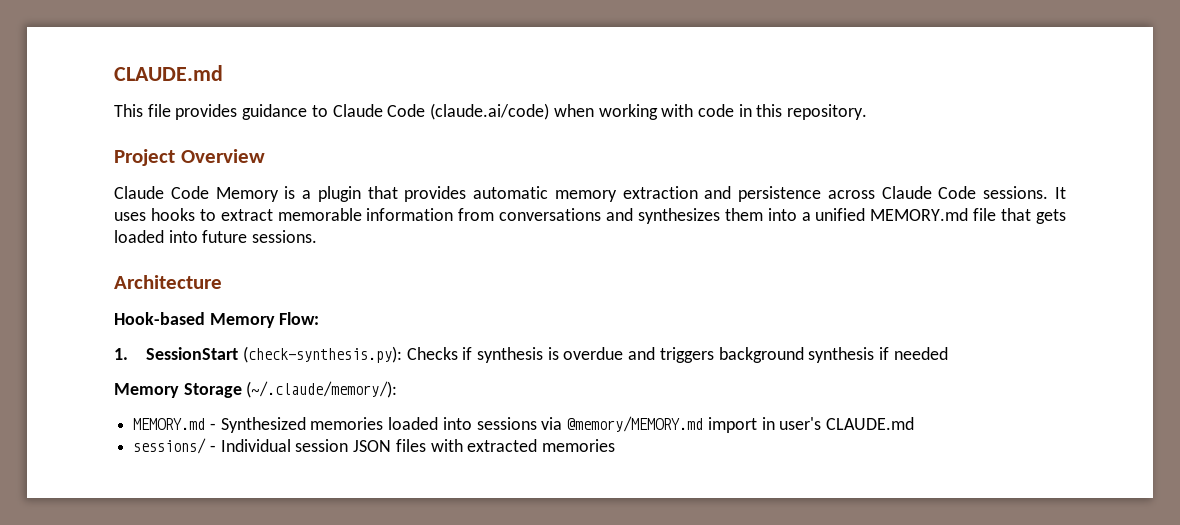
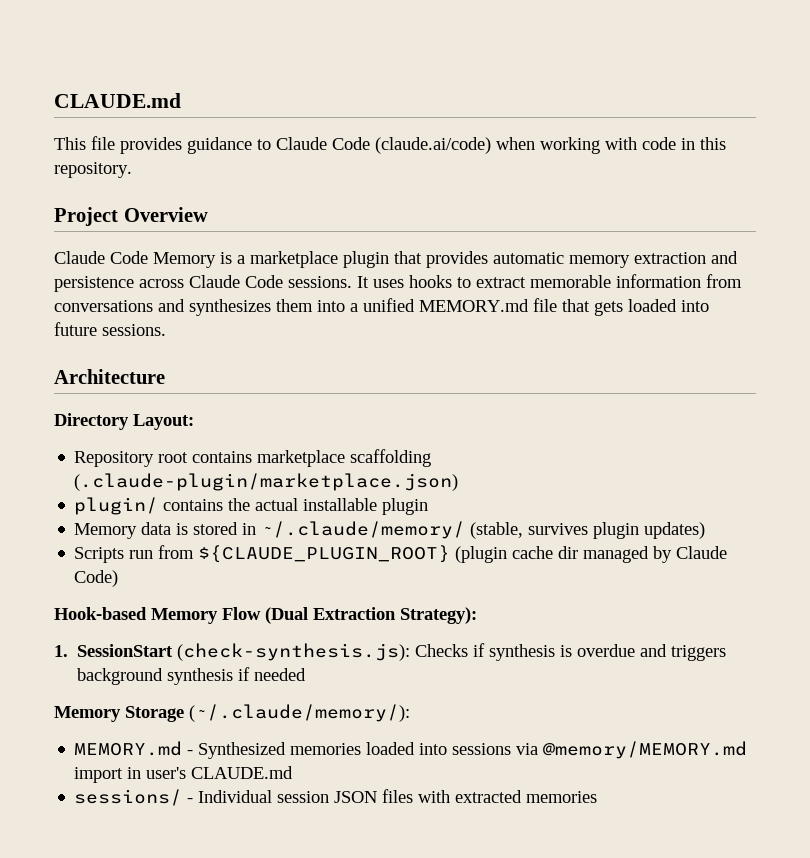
(312, 194) none -> [250,251,338,268] marketplace
[114,312,320,328] Hook-based Memory Flow: -> [54,413,194,430] [74,449,432,467] [74,473,459,491] [74,497,429,515] [74,521,706,539] [74,545,728,563] [74,570,119,587] [54,607,477,624] Directory Layout: // Repository root contains marketplace scaffolding (.claude-plugin/marketplace.json) // plugin/ contains the actual installable plugin // Memory data is stored in ~/.claude/memory/ (stable, survives plugin updates) // Scripts run from ${CLAUDE_PLUGIN_ROOT} (plugin cache dir managed by Claude Code) // Hook-based Memory Flow (Dual Extraction Strategy):
[242,346,402,363] (check-synthesis.py): -> [177,643,411,661] (check-synthesis.js):

